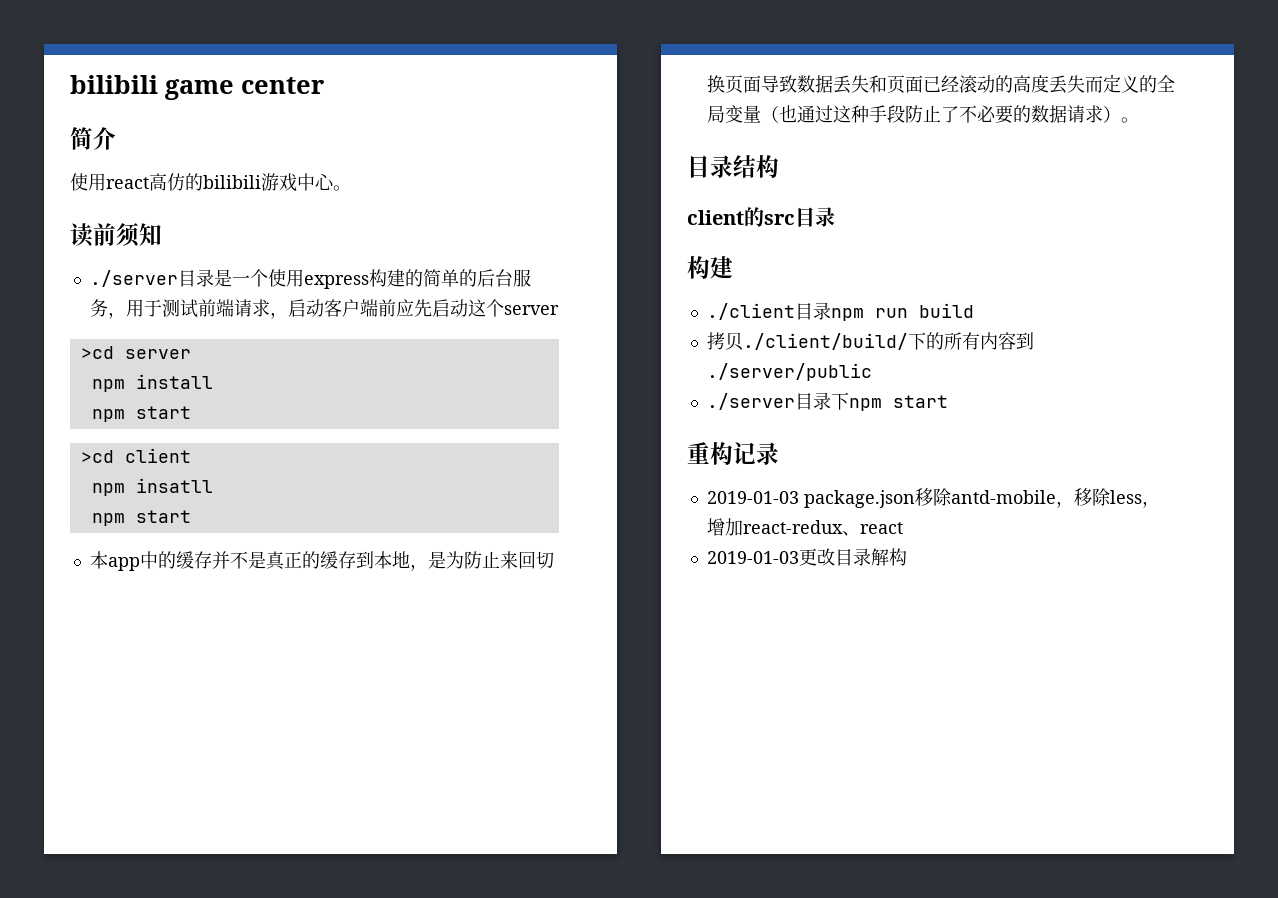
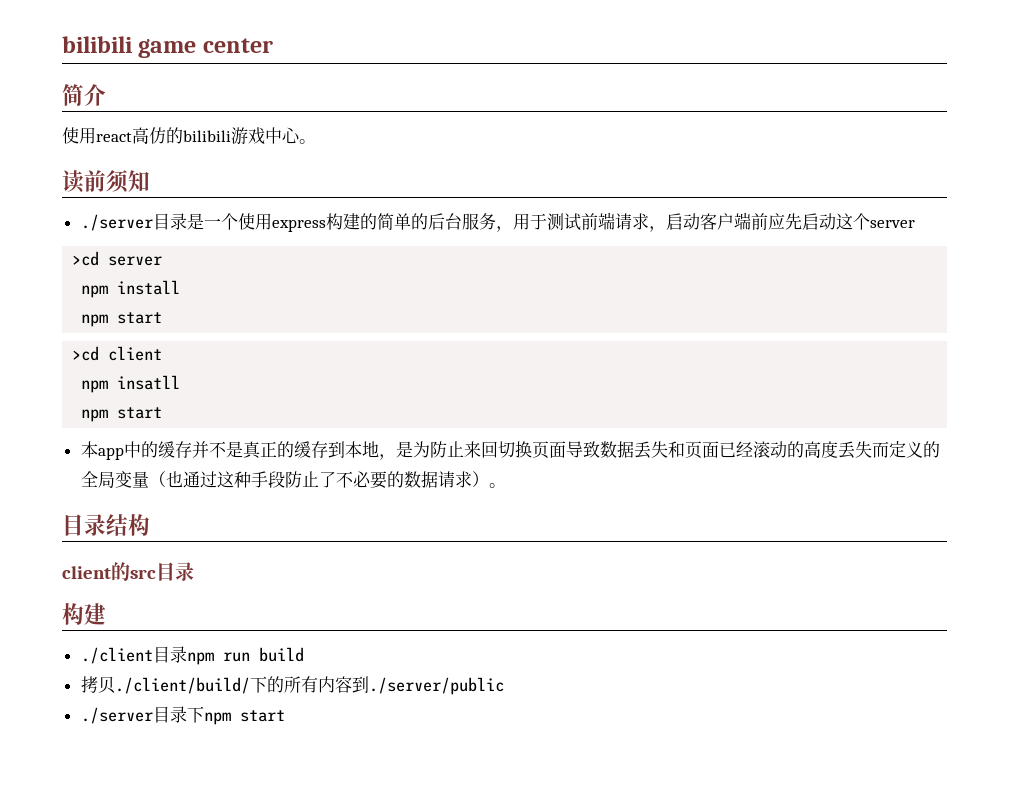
[687,442,779,465] [706,488,1160,508] [706,518,903,536] [706,548,907,566] // 重构记录 // 2019-01-03 package.json移除antd-mobile，移除less，增加react-redux、react // 2019-01-03更改目录解构 -> (285, 716) none

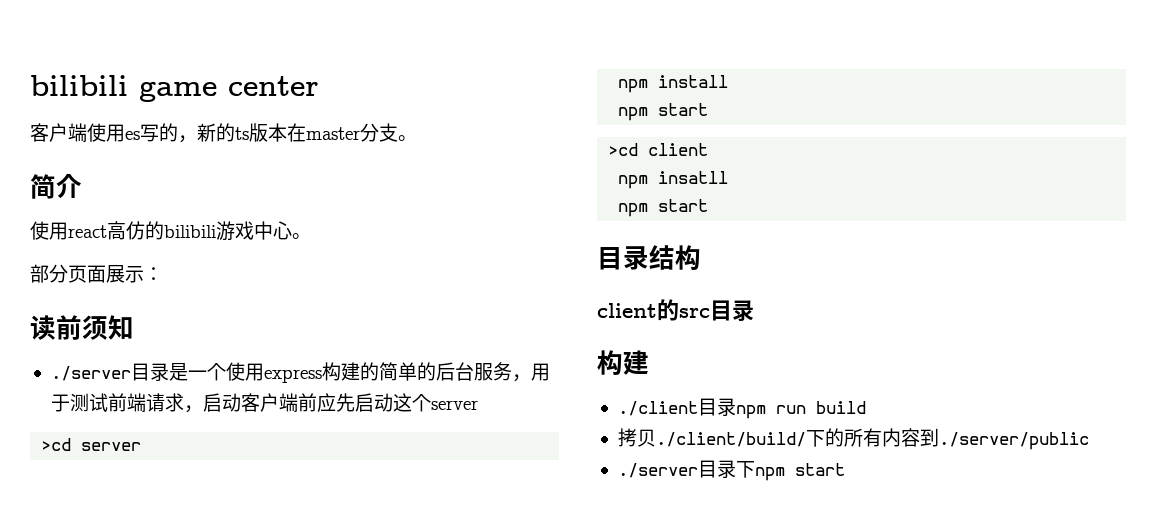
(273, 45) none -> [30,123,417,143] // 客户端使用es写的，新的ts版本在master分支。
(316, 141) none -> [30,264,163,283] // 部分页面展示：
[80,441,940,460] [80,471,506,489] // 本app中的缓存并不是真正的缓存到本地，是为防止来回切换页面导致数据丢失和页面已经滚动的高度丢失而定义的全局变量（也通过这种手段防止了不必要的数据请求）。 -> (709, 205) none

